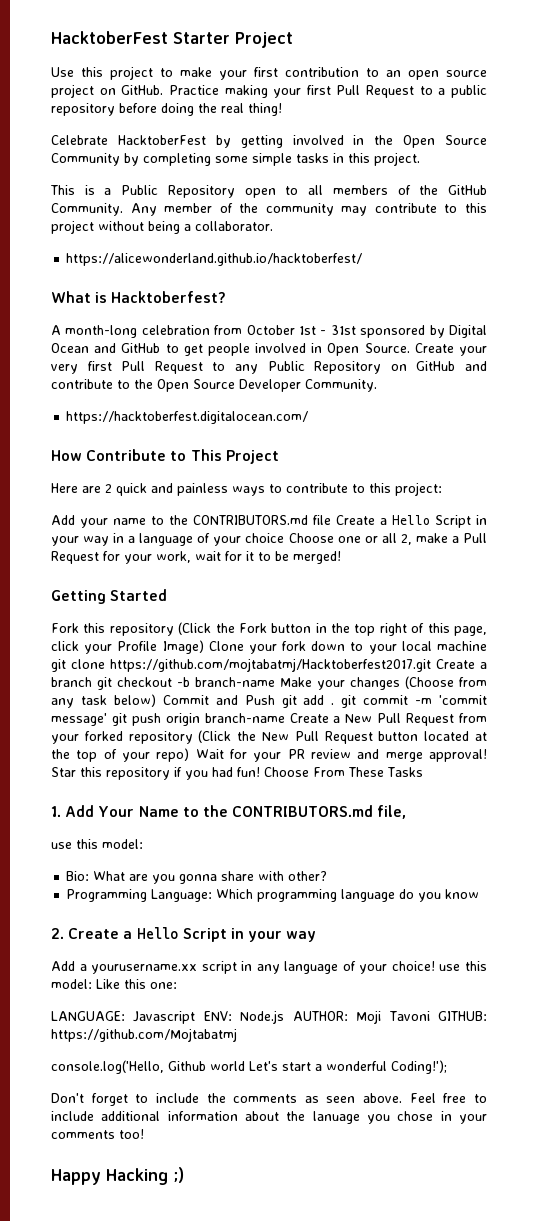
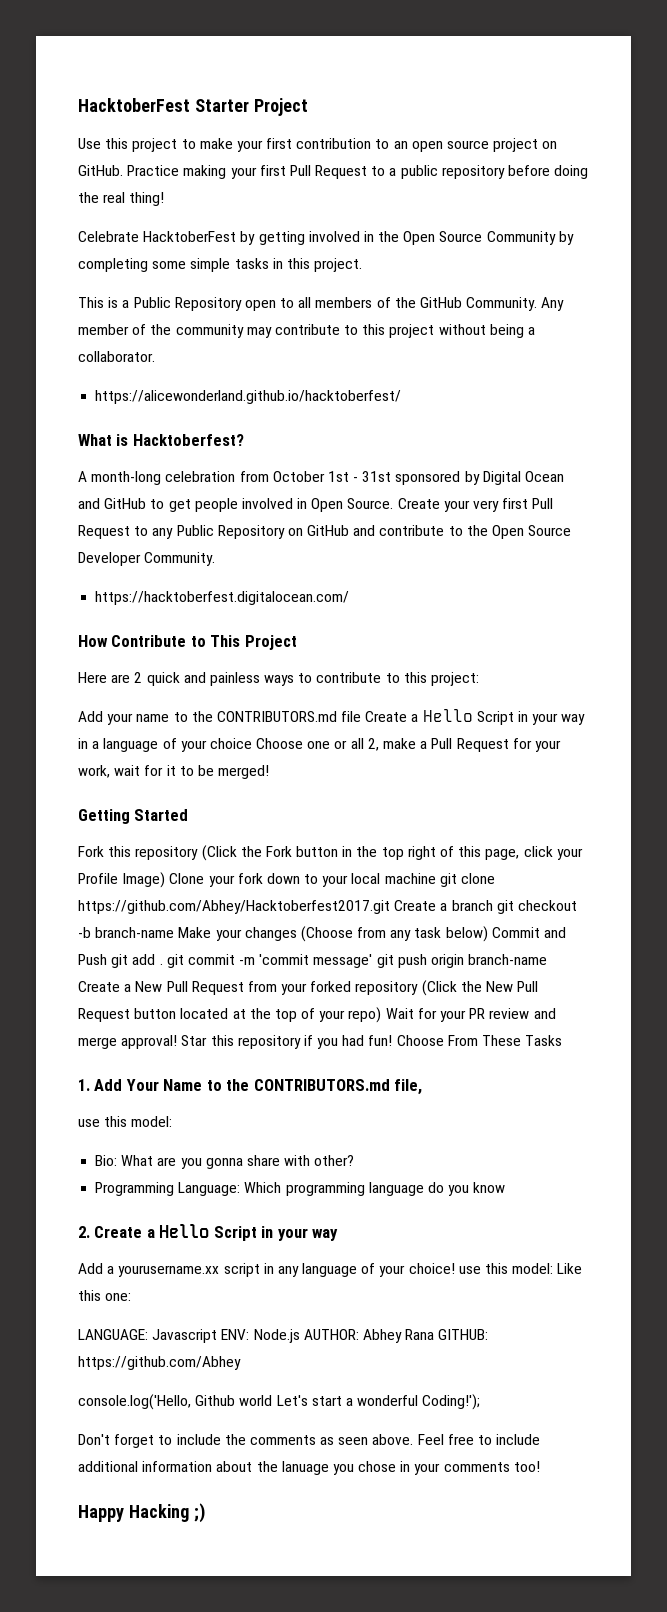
[110,658,431,672] https://github.com/mojtabatmj/Hacktoberfest2017.git -> [78,900,390,914] https://github.com/Abhey/Hacktoberfest2017.git
[356,1010,487,1024] [51,1028,237,1042] Moji Tavoni GITHUB: https://github.com/Mojtabatmj -> [362,1329,489,1343] [78,1356,241,1370] Abhey Rana GITHUB: https://github.com/Abhey

